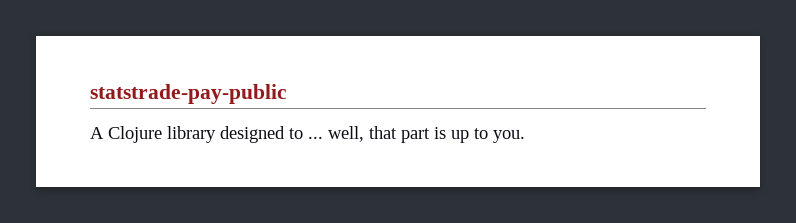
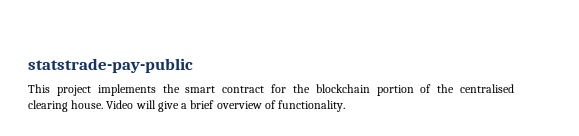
[90,126,525,143] A Clojure library designed to ... well, that part is up to you. -> [28,84,514,96] [28,100,346,112] This project implements the smart contract for the blockchain portion of the centralised clearing house. Video will give a brief overview of functionality.

